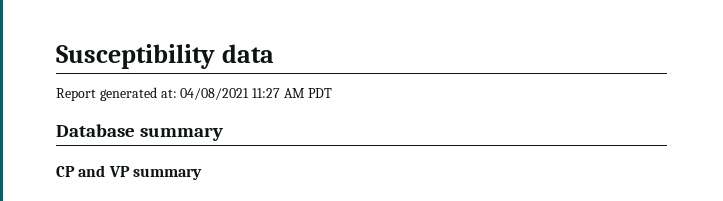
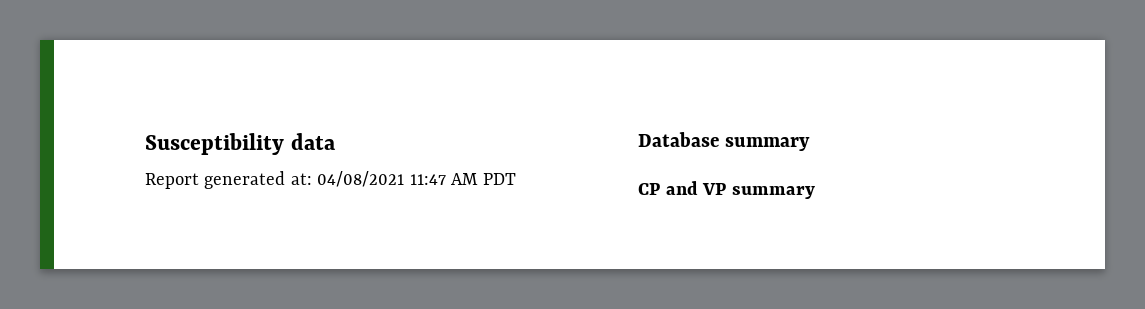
[252,88,281,98] 11:27 -> [409,174,446,185] 11:47

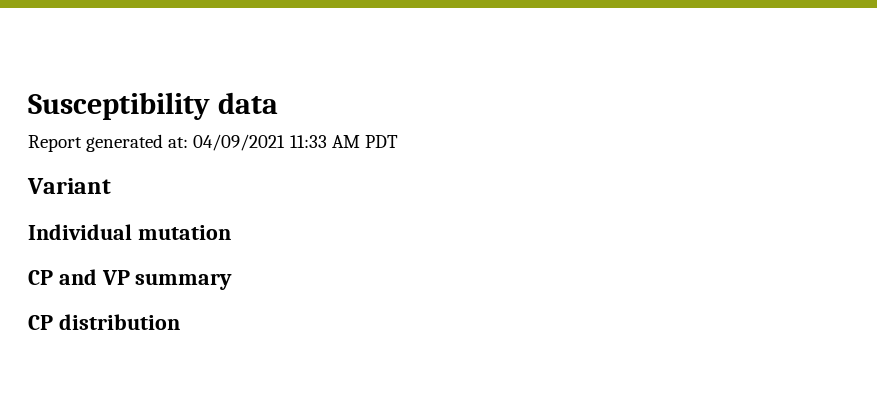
[317,171,446,187] 04/08/2021 11:47 -> [193,134,327,151] 04/09/2021 11:33
[638,132,810,151] Database summary -> [27,178,111,194] [28,224,231,240] Variant // Individual mutation
(816, 192) none -> [28,314,180,330] // CP distribution

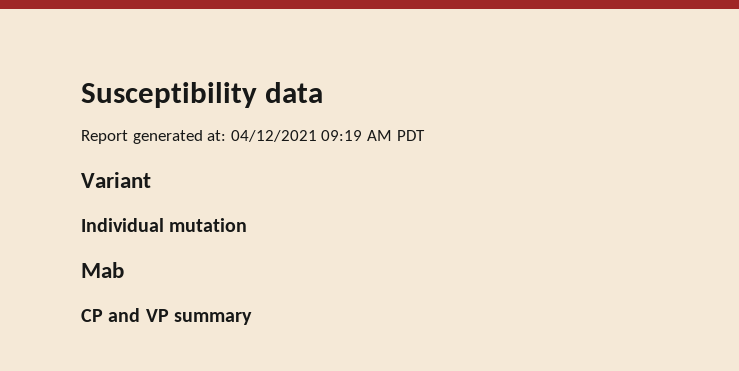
[193,134,327,151] 04/09/2021 11:33 -> [230,130,363,142] 04/12/2021 09:19
(231, 232) none -> [81,262,124,278] // Mab
[28,314,180,330] // CP distribution -> (252, 318) none

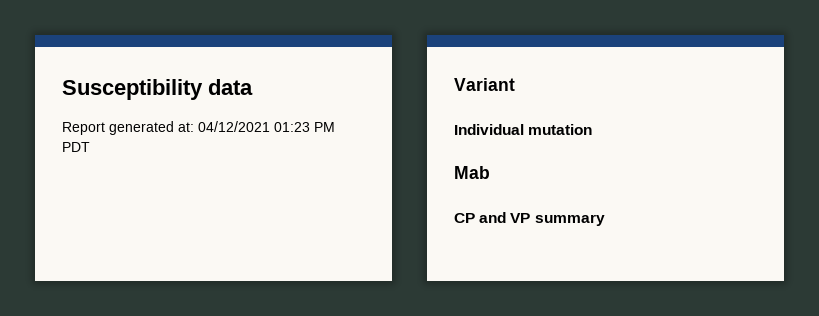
[321,130,392,141] 09:19 AM -> [274,122,335,132] 01:23 PM

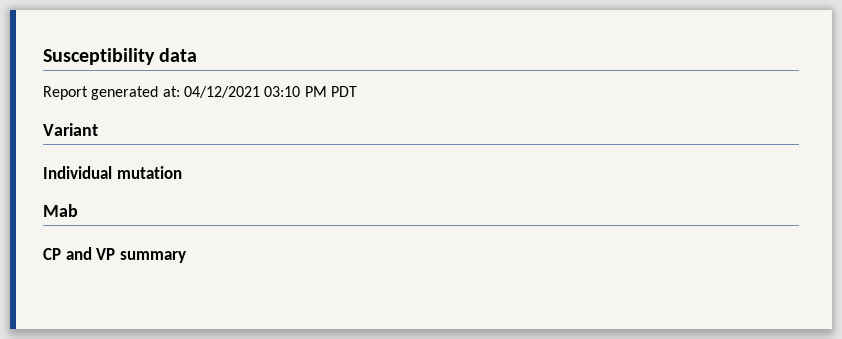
[274,122,310,132] 01:23 -> [264,86,301,97] 03:10

